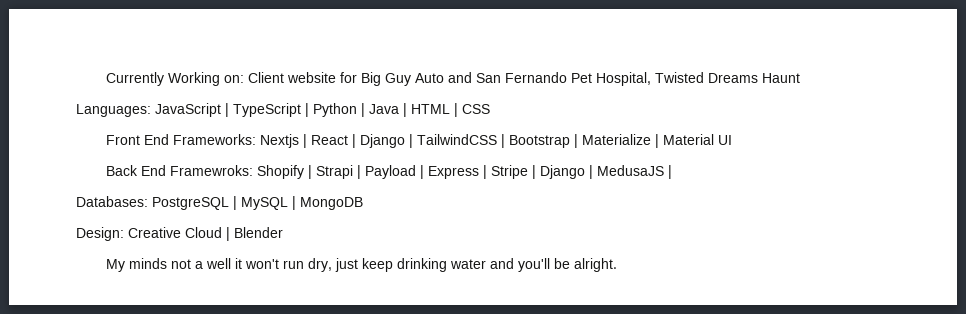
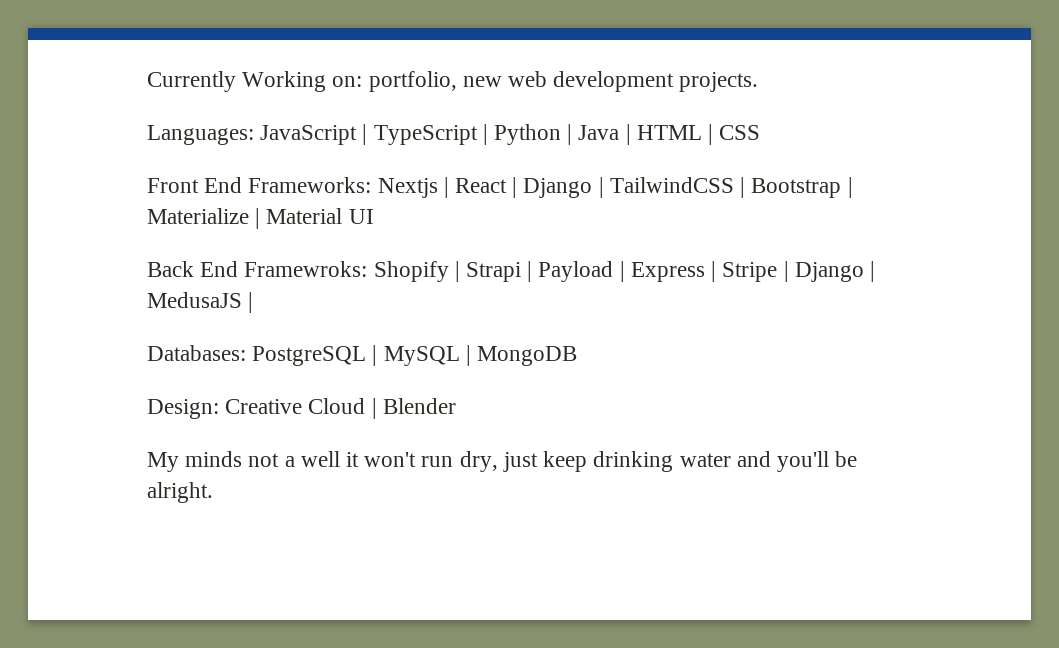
[247,72,800,86] Client website for Big Guy Auto and San Fernando Pet Hospital, Twisted Dreams Haunt -> [368,71,759,92] portfolio, new web development projects.

